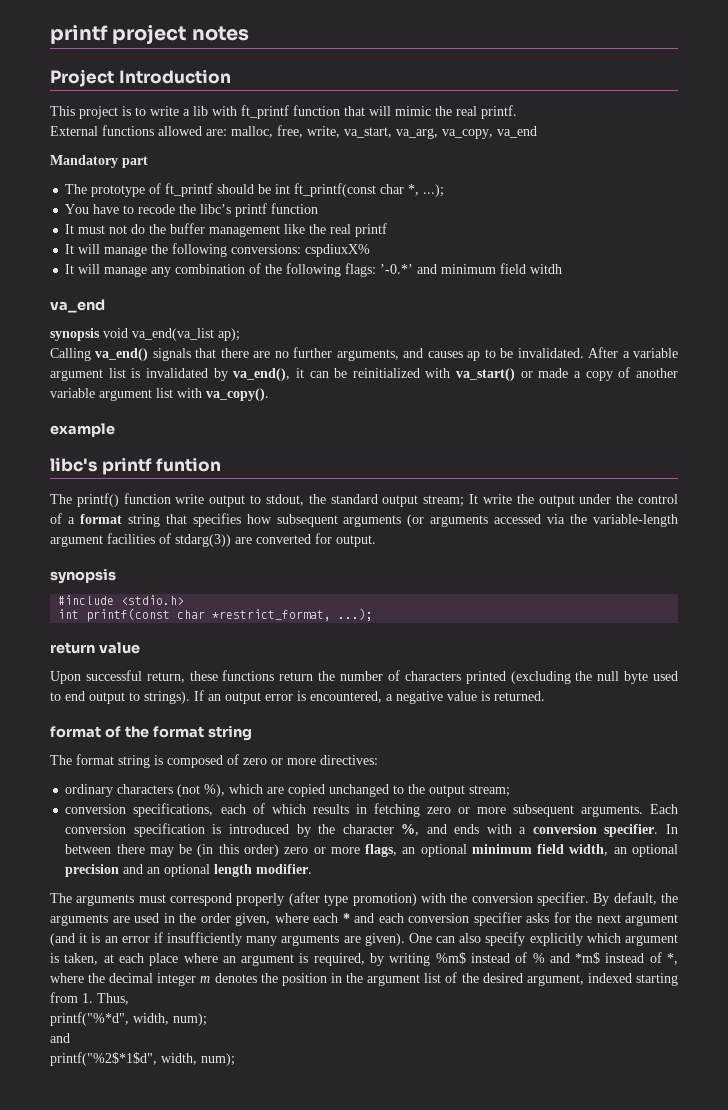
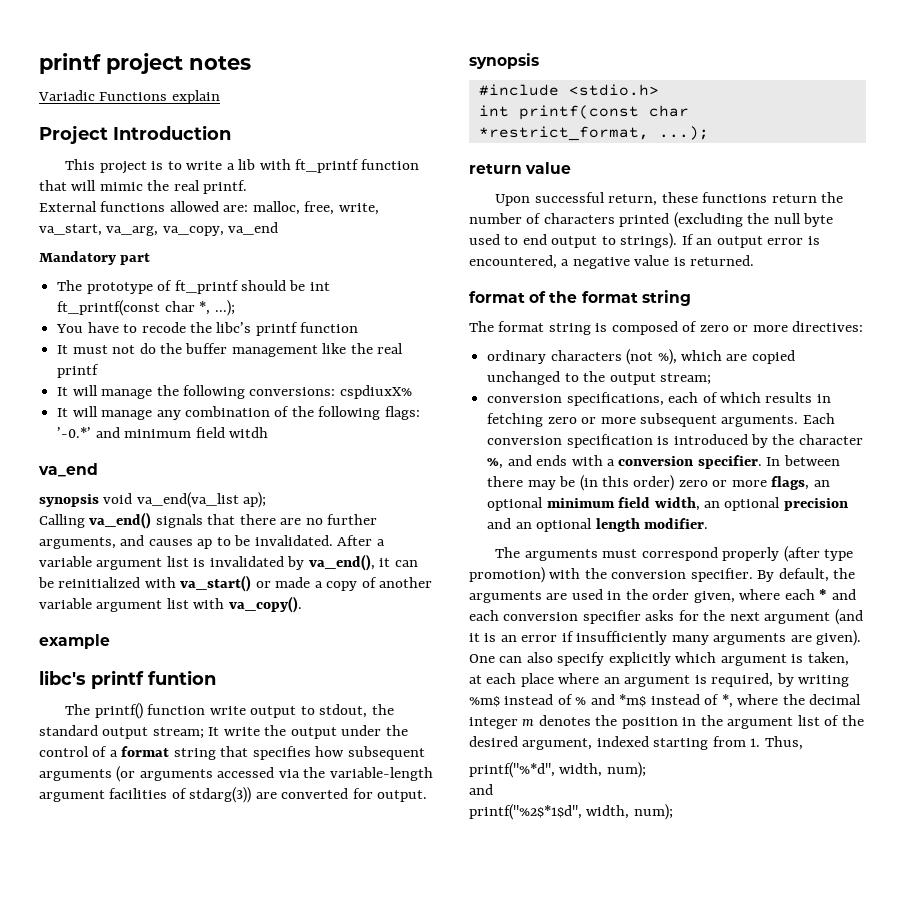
(249, 33) none -> [38,90,220,104] // Variadic Functions explain

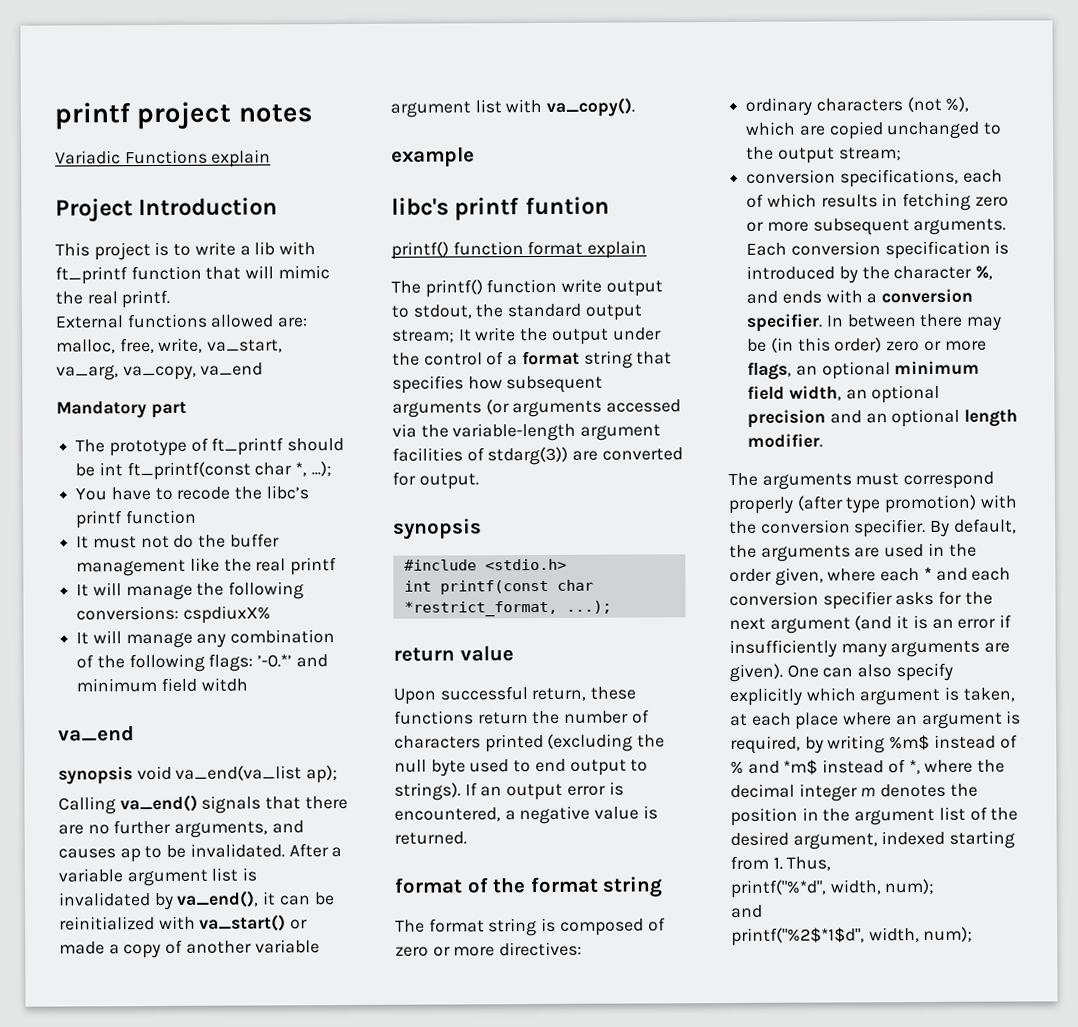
(216, 677) none -> [391,240,648,260] // printf() function format explain

